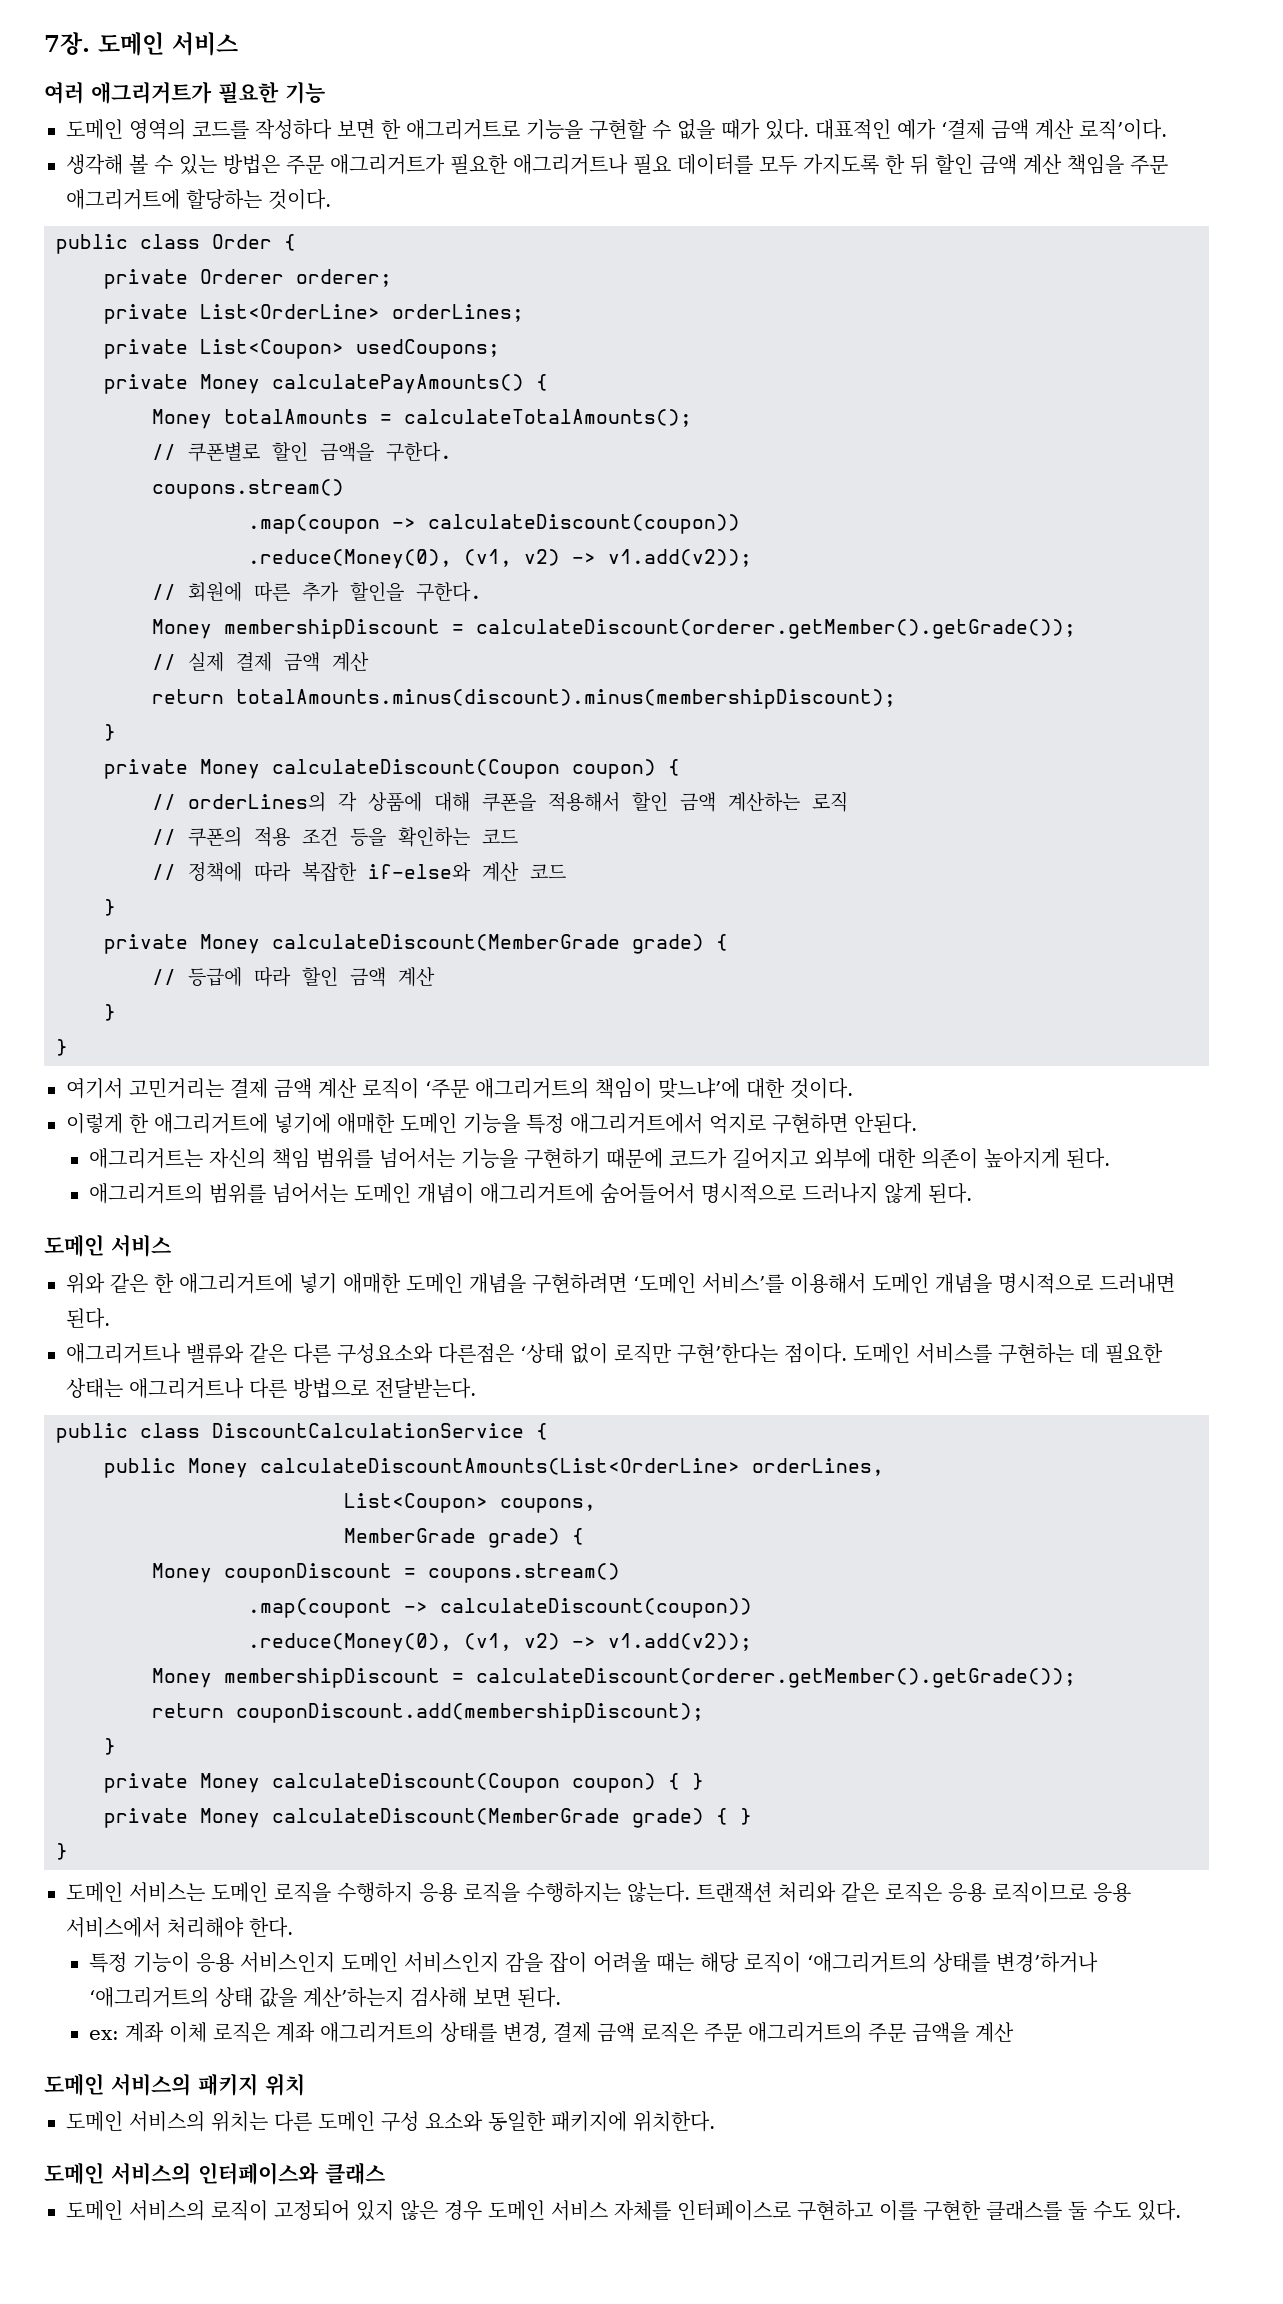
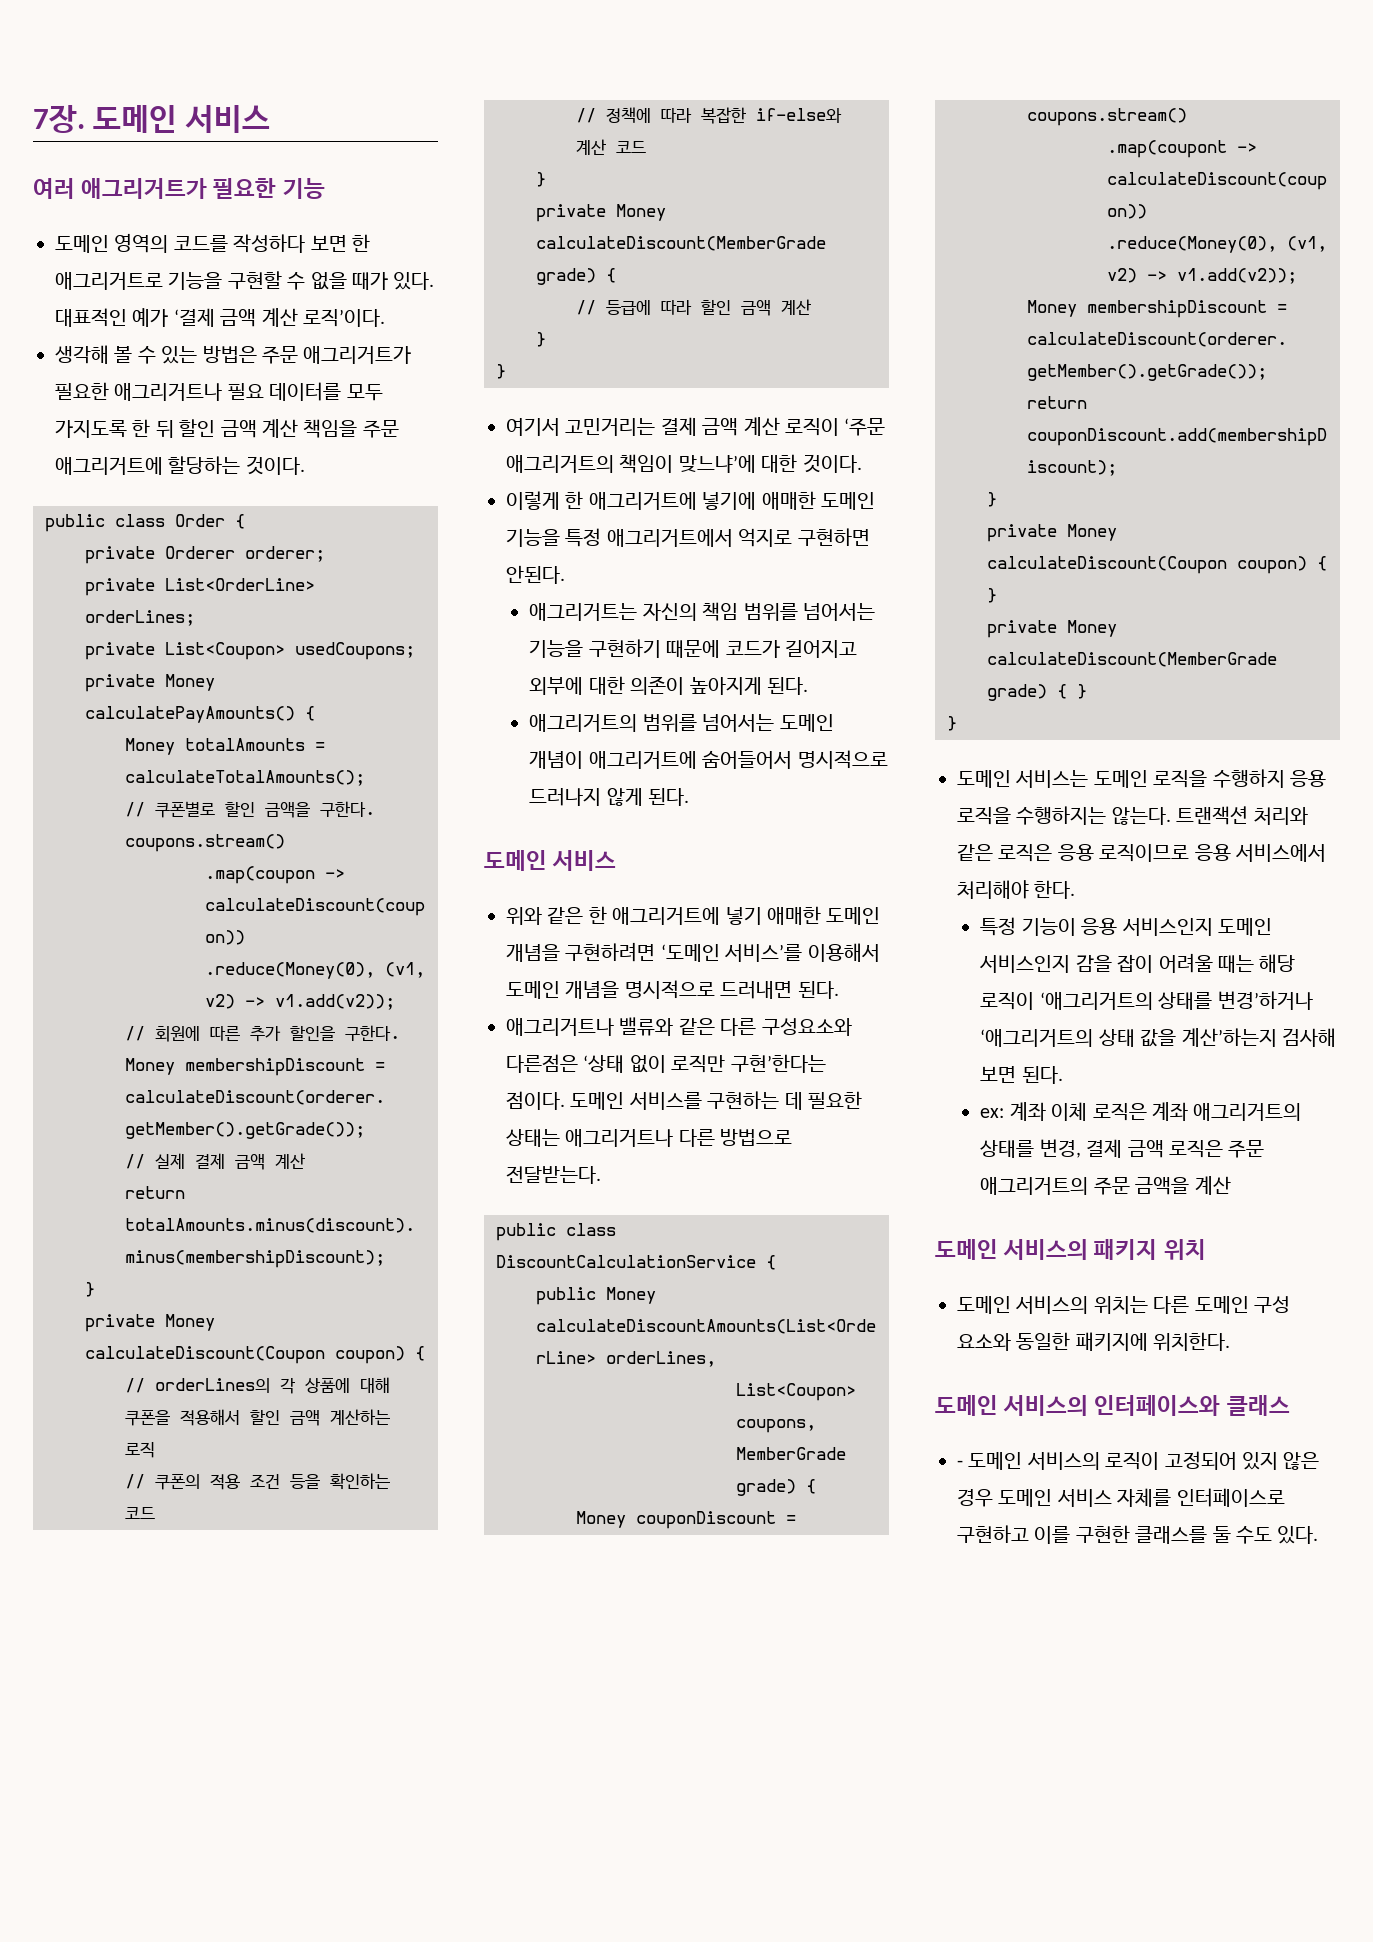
(385, 2174) none -> [957,1460,963,1467] -

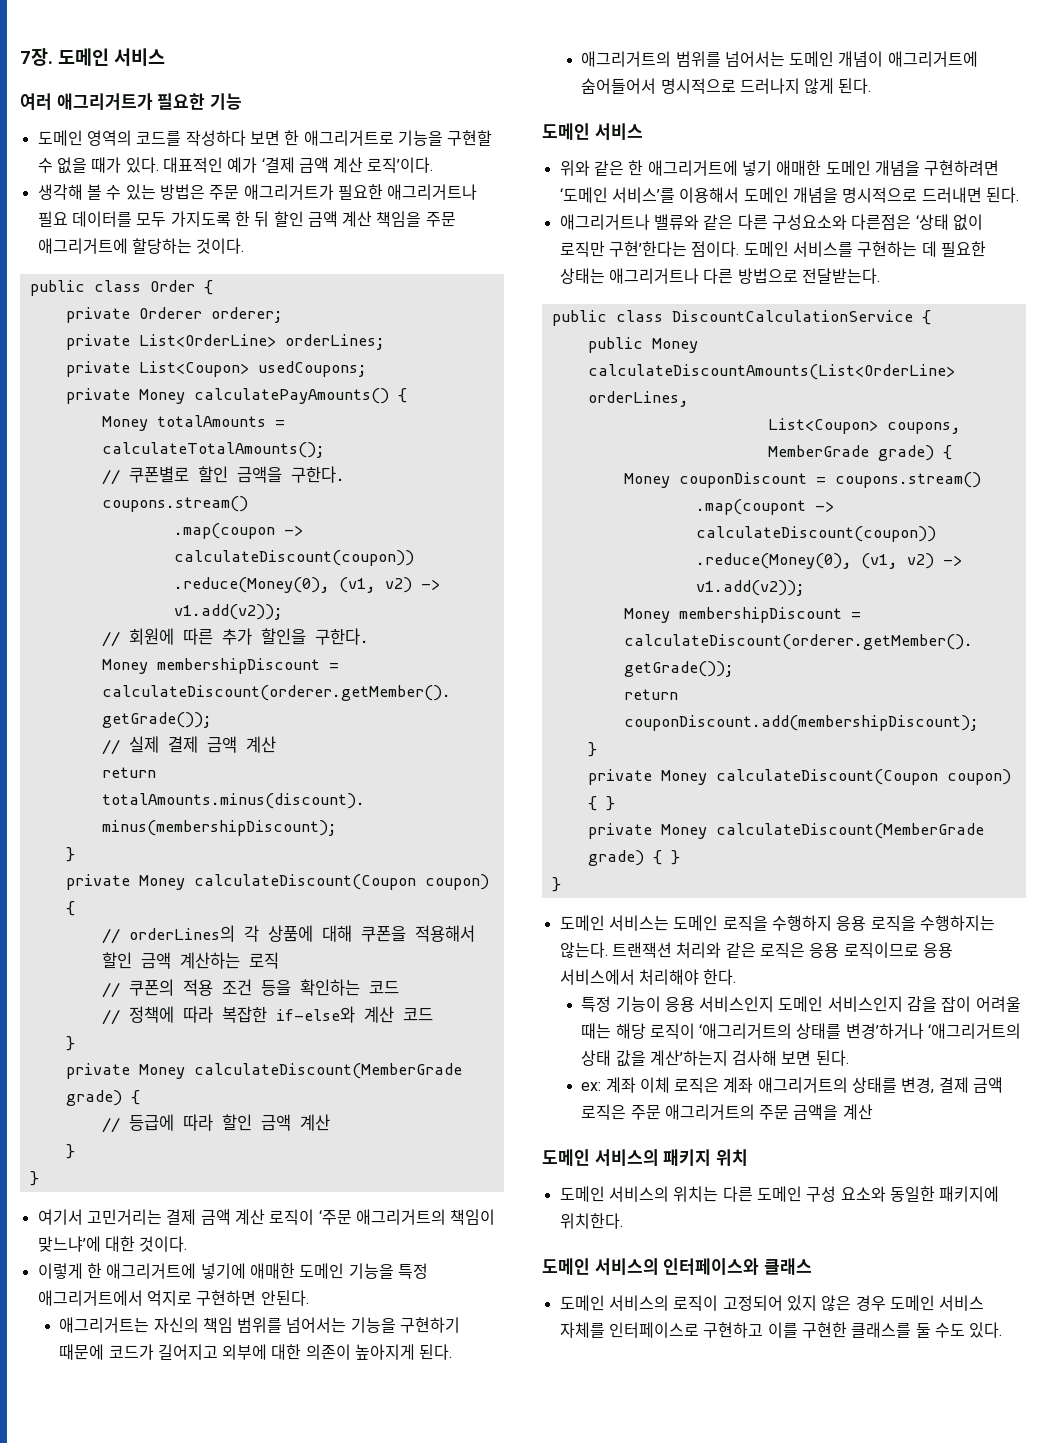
[957,1460,963,1467] - -> (812, 1266) none

